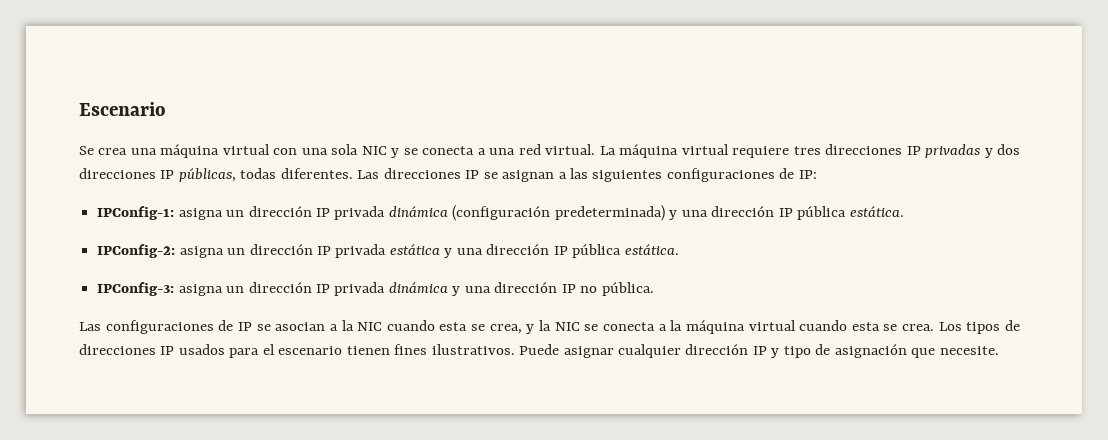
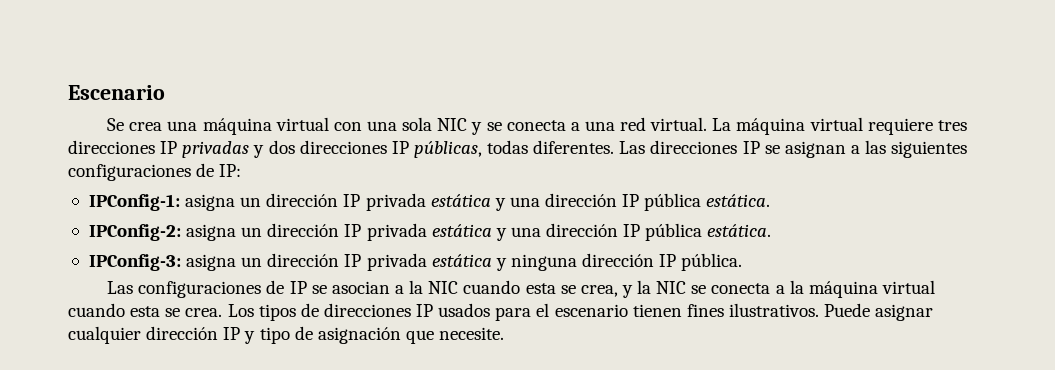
[388,205,665,221] dinámica (configuración predeterminada) -> [430,194,491,207] estática
[388,282,598,296] dinámica y una dirección IP no -> [431,253,677,271] estática y ninguna dirección IP

